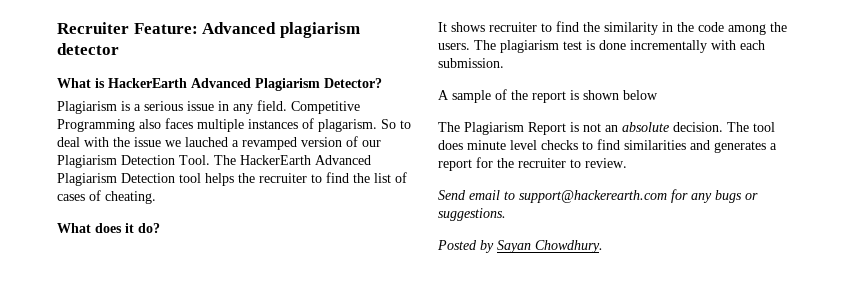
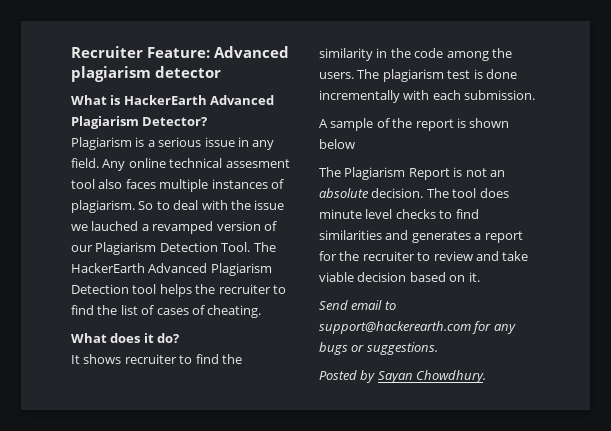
[291,101,360,114] [57,119,135,132] Competitive Programming -> [102,158,290,171] [71,179,95,189] Any online technical assesment tool
[318,119,377,132] plagarism. -> [71,200,135,213] plagiarism.
[585,158,627,168] review. -> [433,251,529,261] [319,272,480,282] review and take viable decision based on it.

